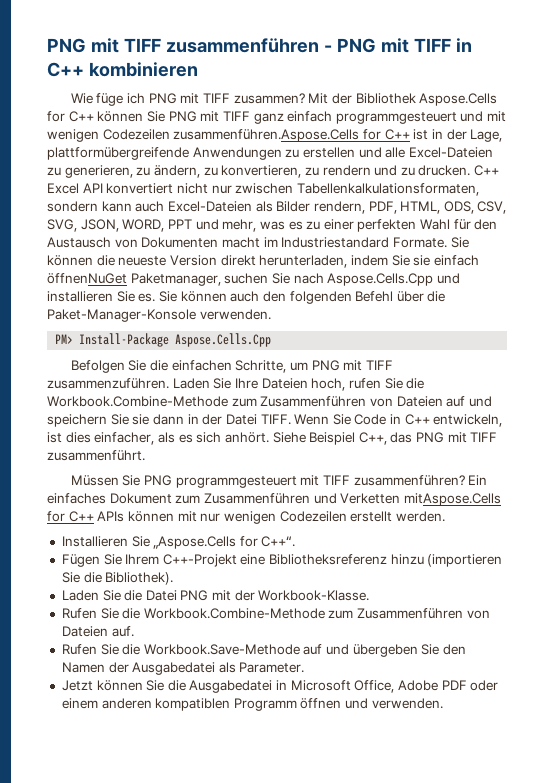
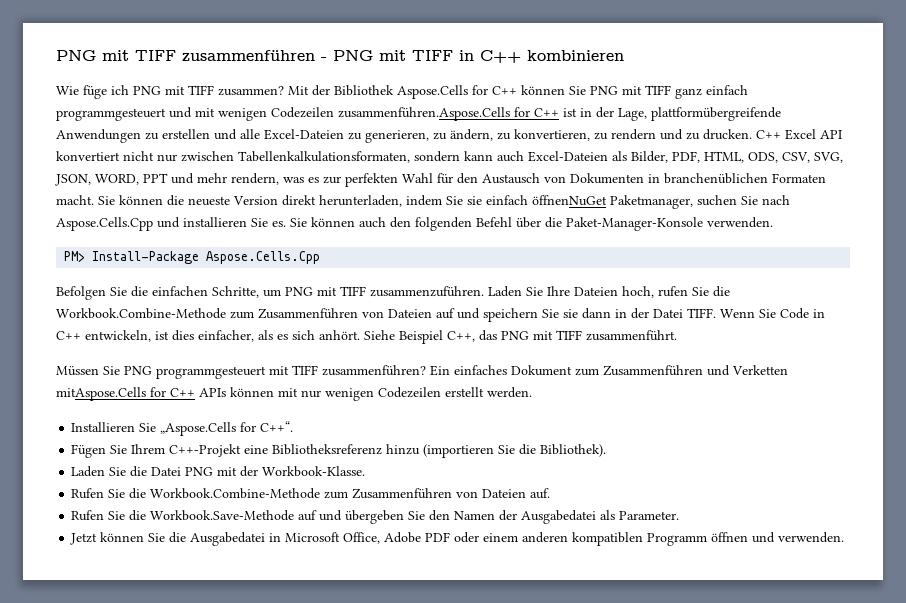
[276,201,365,214] Bilder rendern, -> [631,151,668,163] Bilder,
[222,219,354,232] mehr, was es zu einer -> [197,173,341,185] mehr rendern, was es zur
[221,237,447,248] macht im Industriestandard Formate. -> [648,173,826,184] [56,195,94,205] in branchenüblichen Formaten macht.

